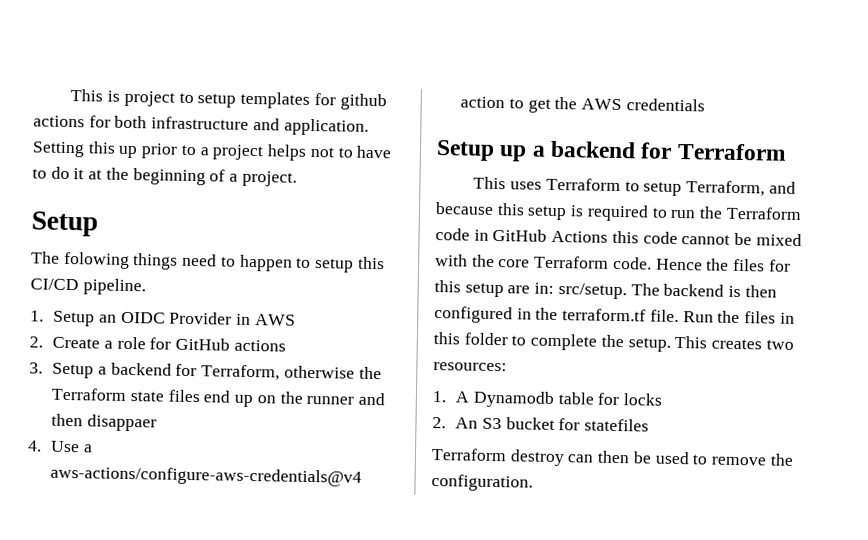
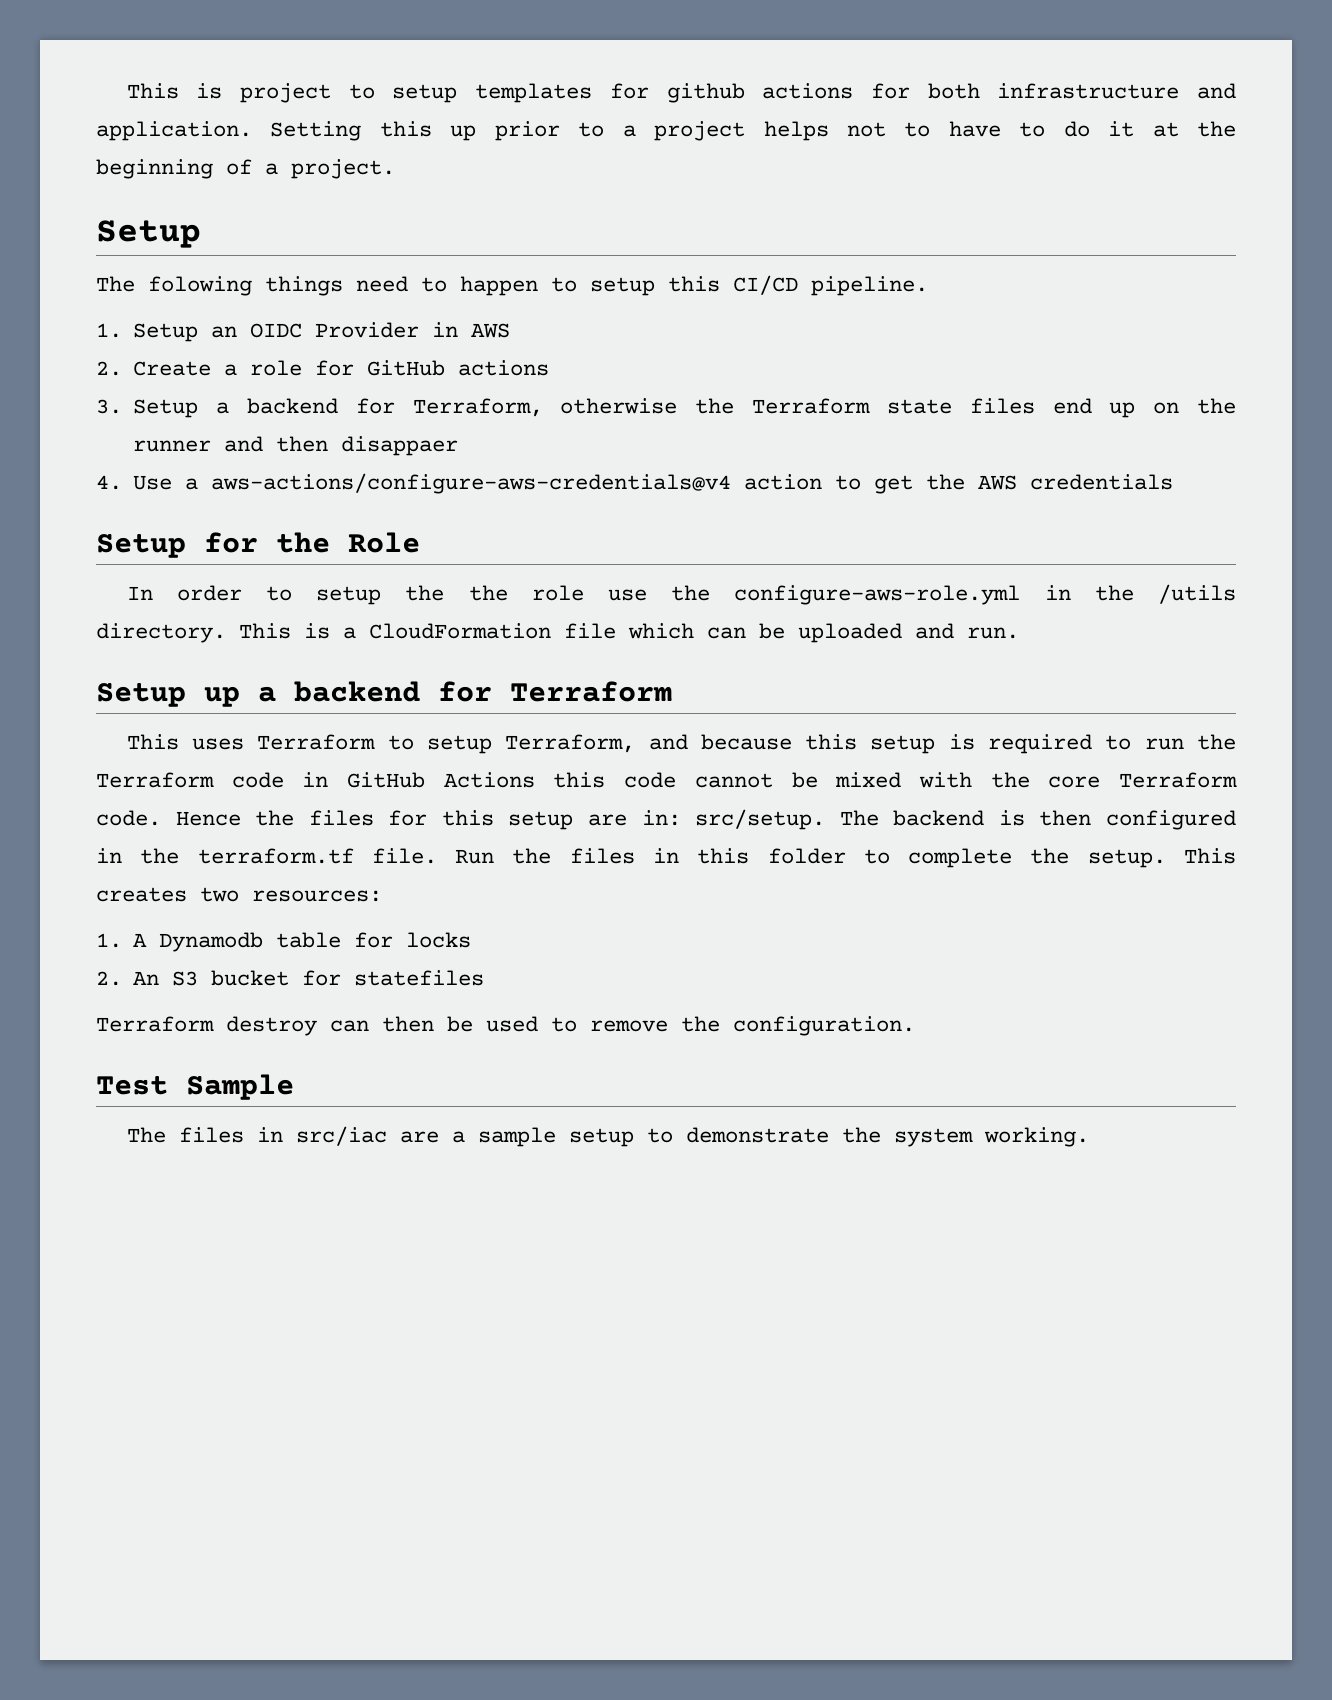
(705, 105) none -> [96,532,420,558] [126,584,1236,605] [96,623,1019,643] // Setup for the Role // In order to setup the the role use the configure-aws-role.yml in the /utils directory. This is a CloudFormation file which can be uploaded and run.
(533, 482) none -> [96,1074,294,1100] [126,1126,1089,1147] // Test Sample // The files in src/iac are a sample setup to demonstrate the system working.

